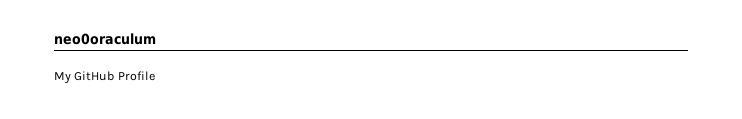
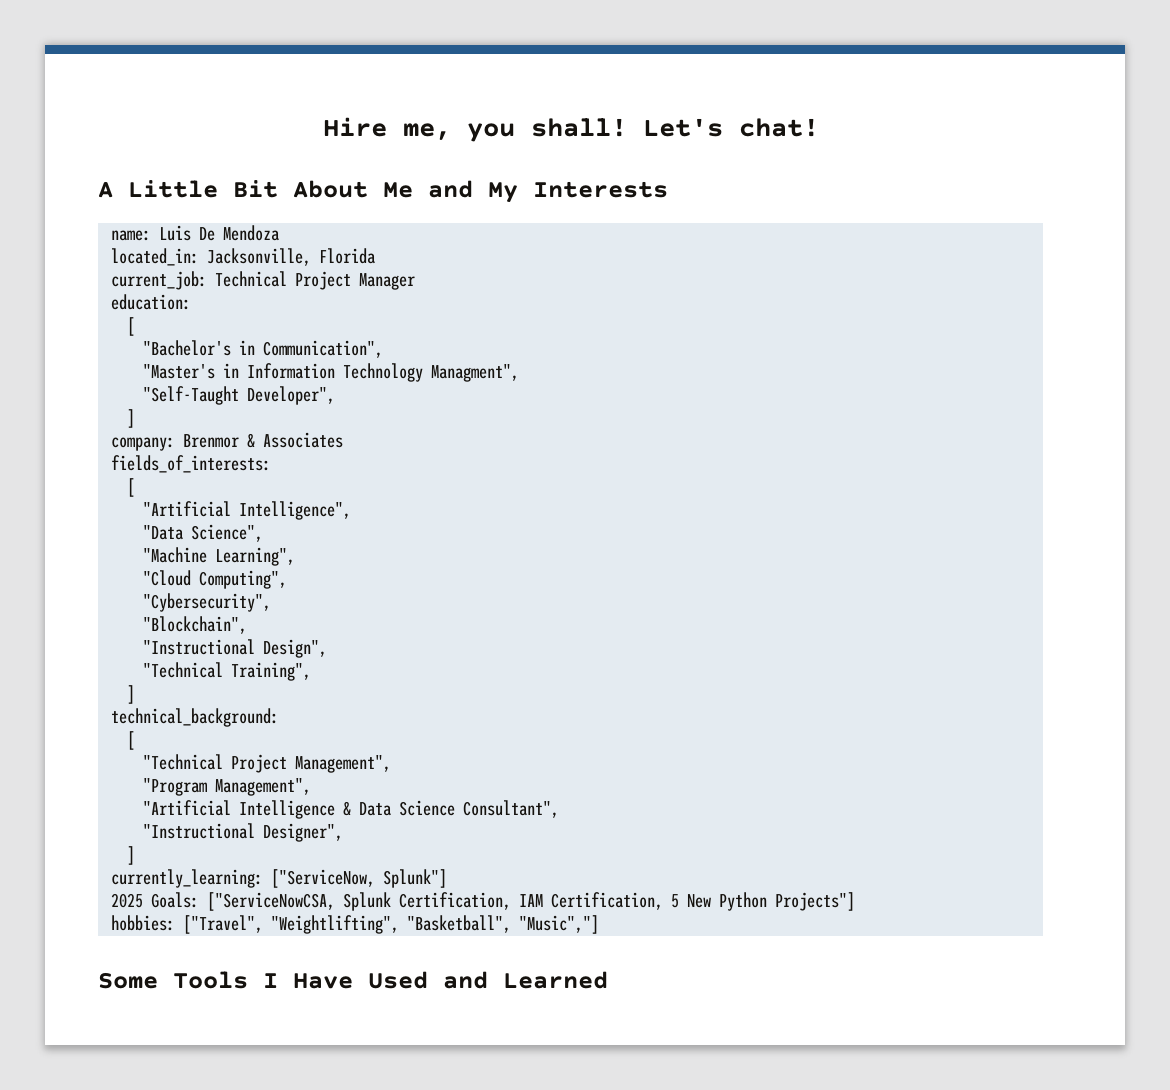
[54,33,156,45] [54,71,155,84] neo0oraculum // My GitHub Profile -> [322,117,819,142] [98,180,668,203] [111,225,280,241] [111,248,376,266] [111,271,416,290] [111,294,192,310] [127,317,136,336] [143,340,384,358] [143,363,520,382] [143,386,336,405] [127,409,136,428] [111,432,344,451] [111,455,272,473] [127,478,136,497] [143,501,352,520] [143,524,264,542] [143,547,296,566] [143,570,288,589] [143,593,272,612] [143,616,248,634] [143,639,328,658] [143,662,312,681] [127,685,136,704] [111,708,280,727] [127,731,136,750] [143,754,392,773] [143,778,312,796] [143,800,560,819] [143,823,344,842] [127,846,136,865] [111,869,448,888] [111,892,856,911] [111,915,600,934] [98,971,608,989] Hire me, you shall! Let's chat! // A Little Bit About Me and My Interests // name: Luis De Mendoza // located_in: Jacksonville, Florida // current_job: Technical Project Manager // education: // [ // "Bachelor's in Communication", // "Master's in Information Technology Managment", // "Self-Taught Developer", // ] // company: Brenmor & Associates // fields_of_interests: // [ // "Artificial Intelligence", // "Data Science", // "Machine Learning", // "Cloud Computing", // "Cybersecurity", // "Blockchain", // "Instructional Design", // "Technical Training", // ] // technical_background: // [ // "Technical Project Management", // "Program Management", // "Artificial Intelligence & Data Science Consultant", // "Instructional Designer", // ] // currently_learning: ["ServiceNow, Splunk"] // 2025 Goals: ["ServiceNowCSA, Splunk Certification, IAM Certification, 5 New Python Projects"] // hobbies: ["Travel", "Weightlifting", "Basketball", "Music","] // Some Tools I Have Used and Learned

